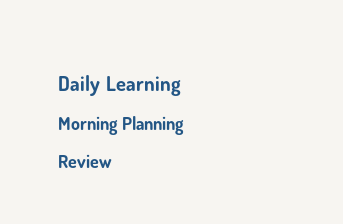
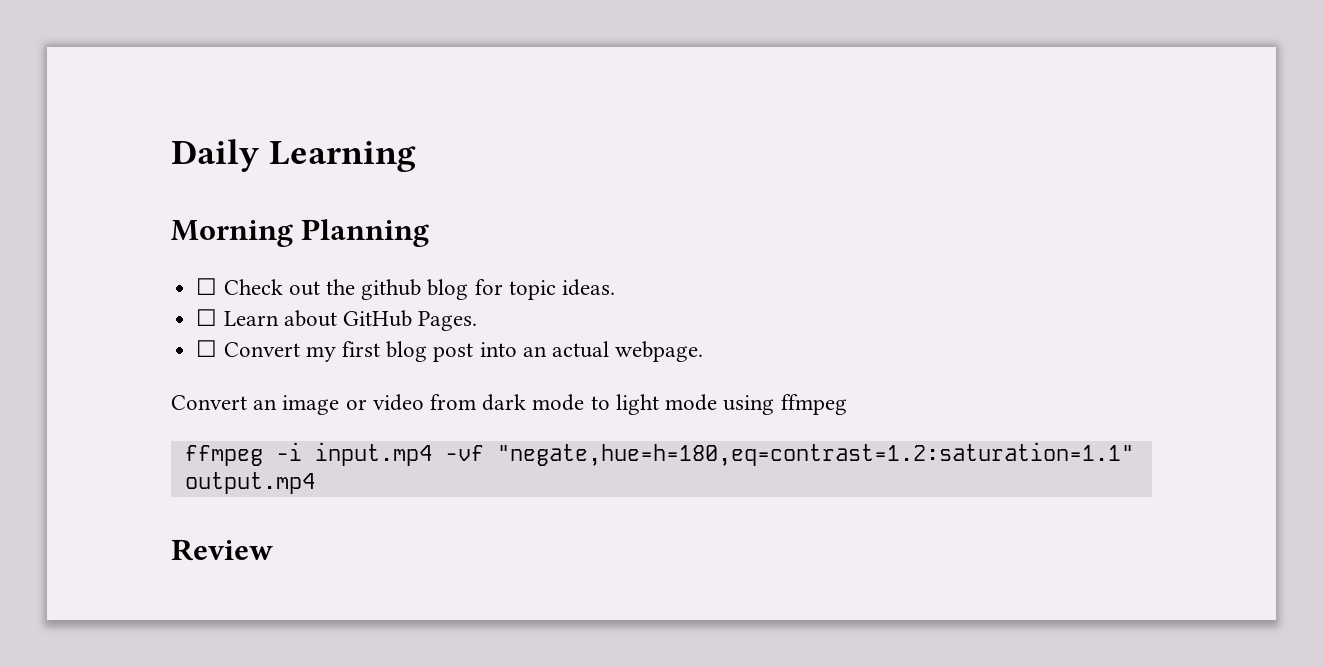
(184, 125) none -> [196,278,615,300] [196,309,478,331] [196,340,704,362] [171,394,847,415] [184,442,1134,466] [184,472,315,494] // ☐ Check out the github blog for topic ideas. // ☐ Learn about GitHub Pages. // ☐ Convert my first blog post into an actual webpage. // Convert an image or video from dark mode to light mode using ffmpeg // ffmpeg -i input.mp4 -vf "negate,hue=h=180,eq=contrast=1.2:saturation=1.1" output.mp4

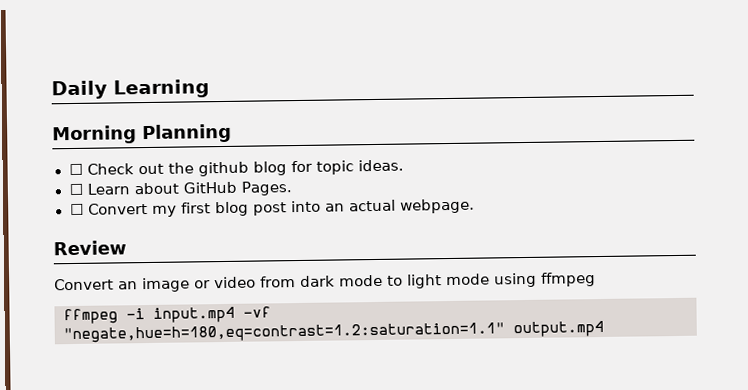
(704, 351) none -> [53,240,127,256] // Review
[171,539,273,561] // Review -> (604, 329) none

